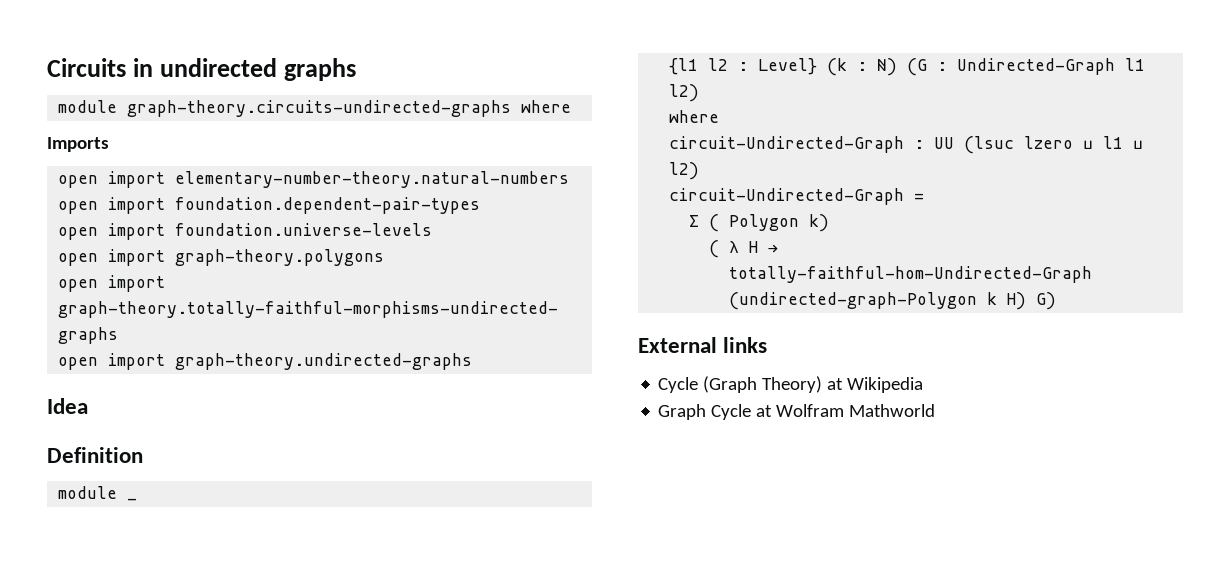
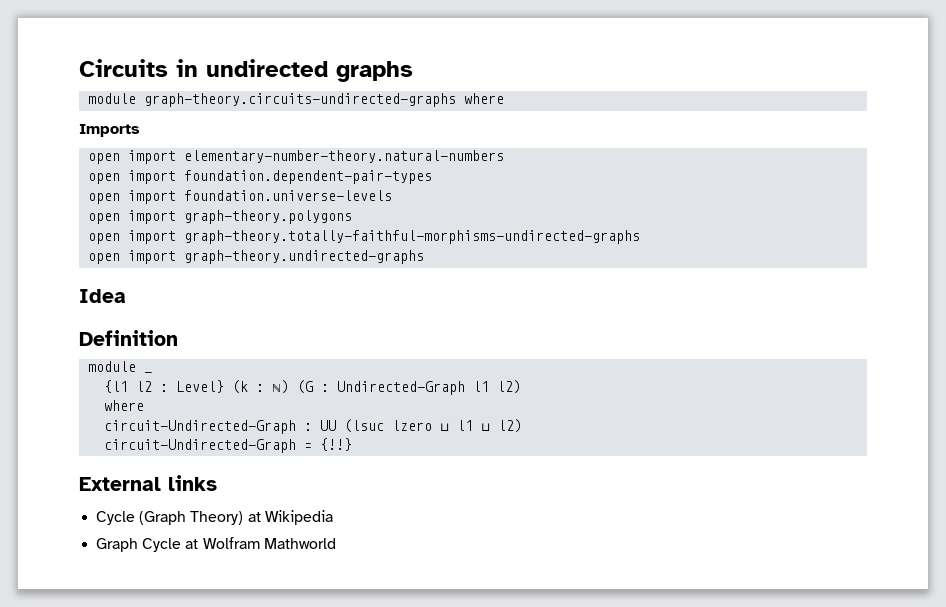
[689,214,830,232] [709,240,779,258] [729,266,1093,283] [729,292,1057,310] // Σ ( Polygon k) // ( λ H → // totally-faithful-hom-Undirected-Graph (undirected-graph-Polygon k H) G) -> [320,438,353,451] {!!}

